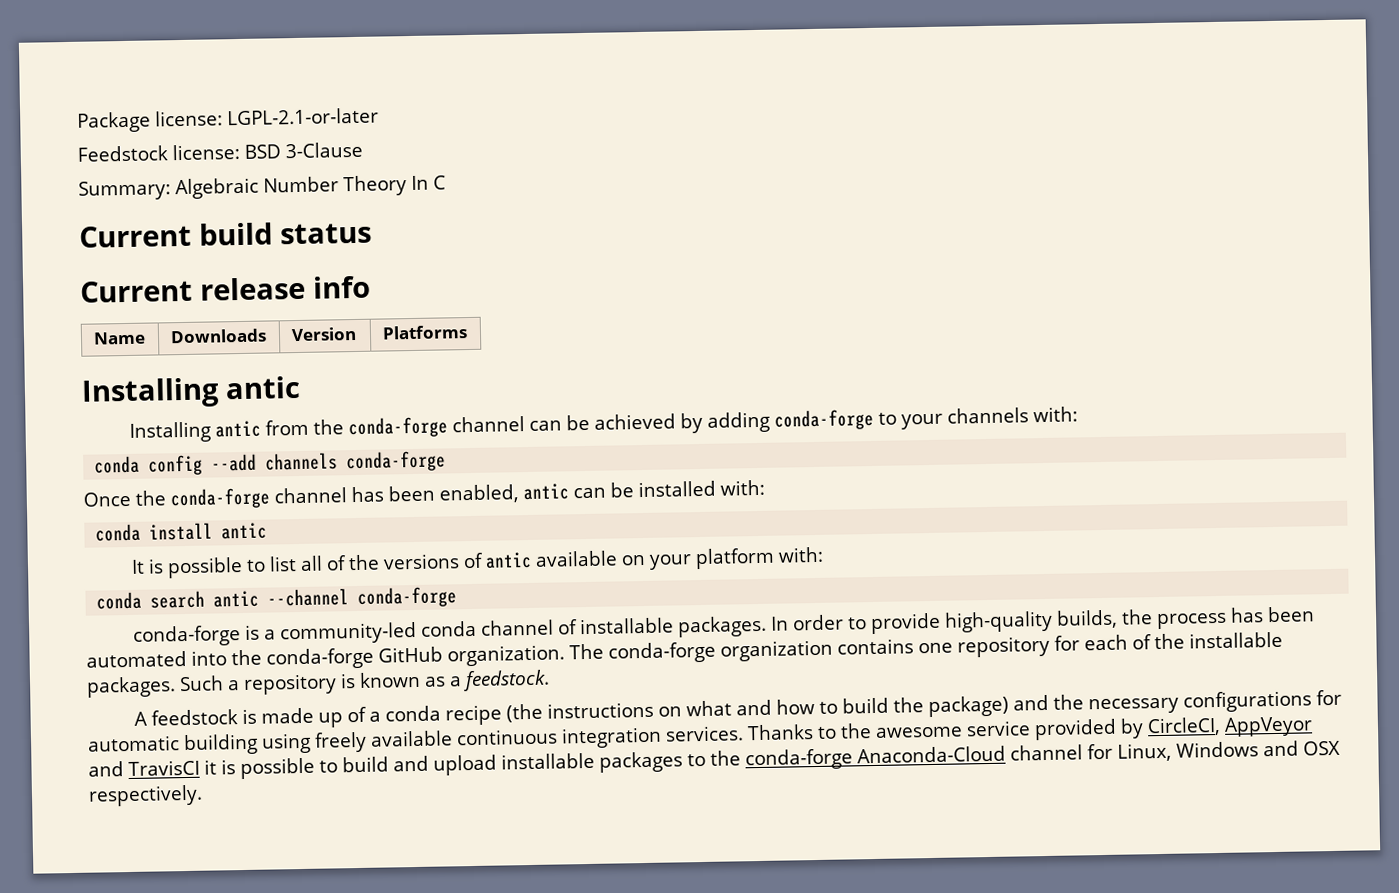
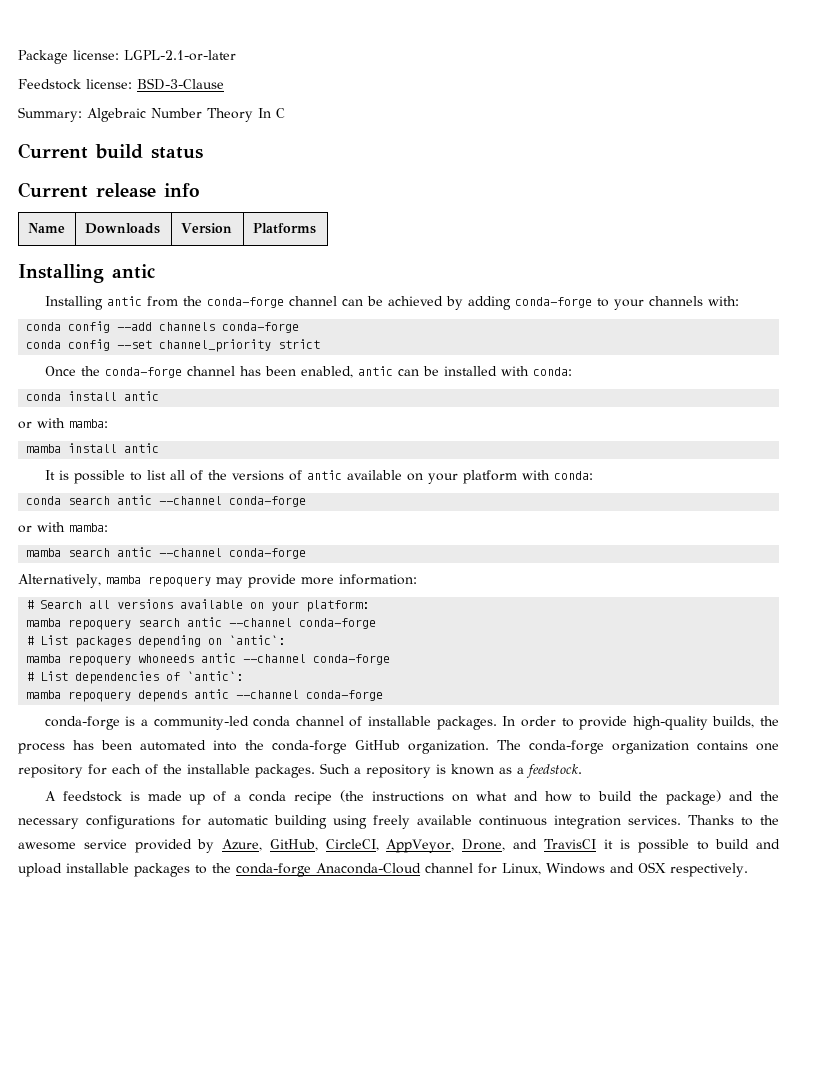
[244,141,363,159] BSD 3-Clause -> [137,78,224,90] BSD-3-Clause
(447, 461) none -> [26,339,321,352] // conda config --set channel_priority strict
[720,479,765,496] with: -> [500,366,572,376] with conda:
(268, 531) none -> [18,418,108,429] [26,443,160,453] // or with mamba: // mamba install antic
[777,546,824,563] with: -> [521,470,593,480] with conda:
(458, 597) none -> [18,522,108,533] [26,547,307,559] [18,574,417,588] [26,599,370,612] [26,617,377,630] [26,635,286,648] [26,653,391,666] [26,671,244,684] [26,689,384,702] // or with mamba: // mamba search antic --channel conda-forge // Alternatively, mamba repoquery may provide more information: // # Search all versions available on your platform: // mamba repoquery search antic --channel conda-forge // # List packages depending on `antic`: // mamba repoquery whoneeds antic --channel conda-forge // # List dependencies of `antic`: // mamba repoquery depends antic --channel conda-forge
[1147,716,1313,737] CircleCI, AppVeyor -> [222,839,505,853] Azure, GitHub, CircleCI, AppVeyor, Drone,

